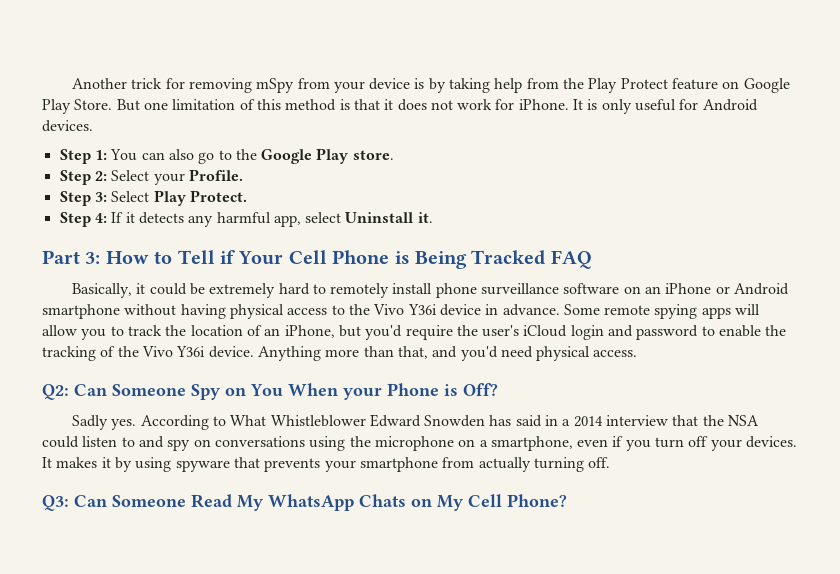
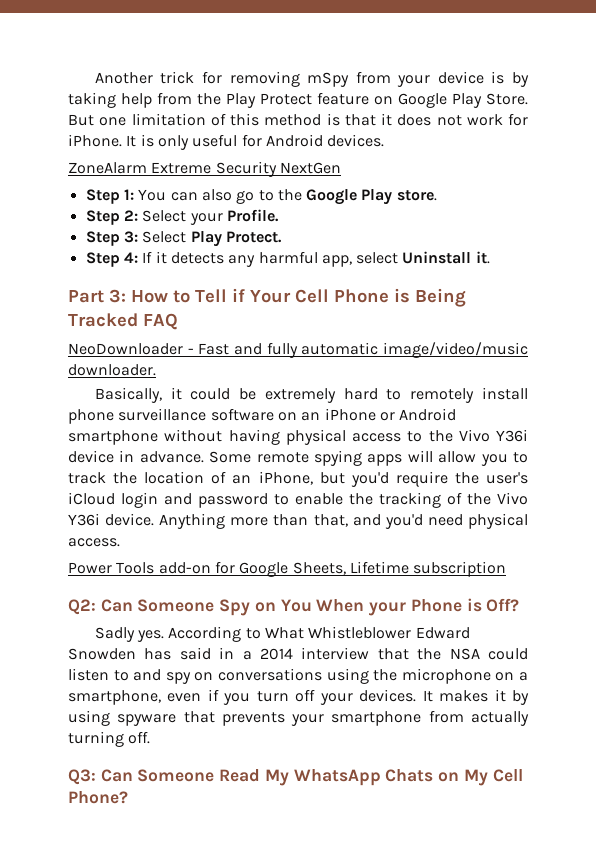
(93, 126) none -> [68,161,341,177] // ZoneAlarm Extreme Security NextGen
(592, 259) none -> [68,342,528,358] [68,364,156,376] // NeoDownloader - Fast and fully automatic image/video/music downloader.
(638, 353) none -> [68,561,507,577] // Power Tools add-on for Google Sheets, Lifetime subscription

